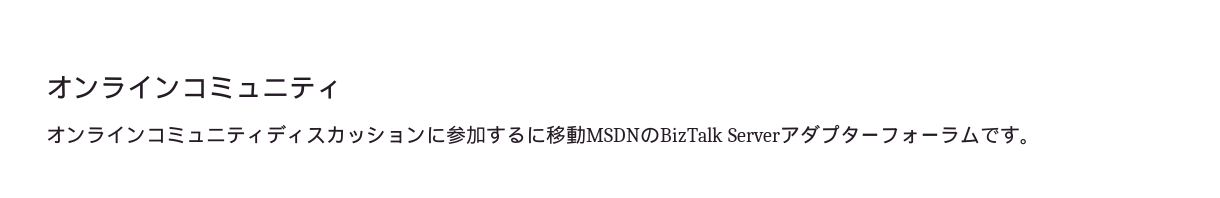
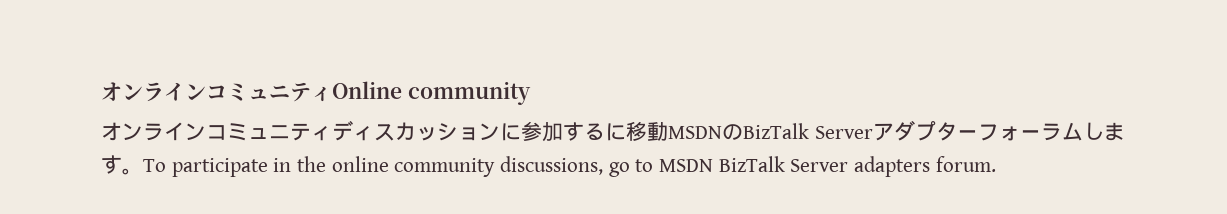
[46,75,343,99] オンラインコミュニティ -> [101,81,531,105] オンラインコミュニティOnline community
[980,126,1041,145] です。 -> [1082,122,1125,141] [101,155,996,177] します。To participate in the online community discussions, go to MSDN BizTalk Server adapters forum.

